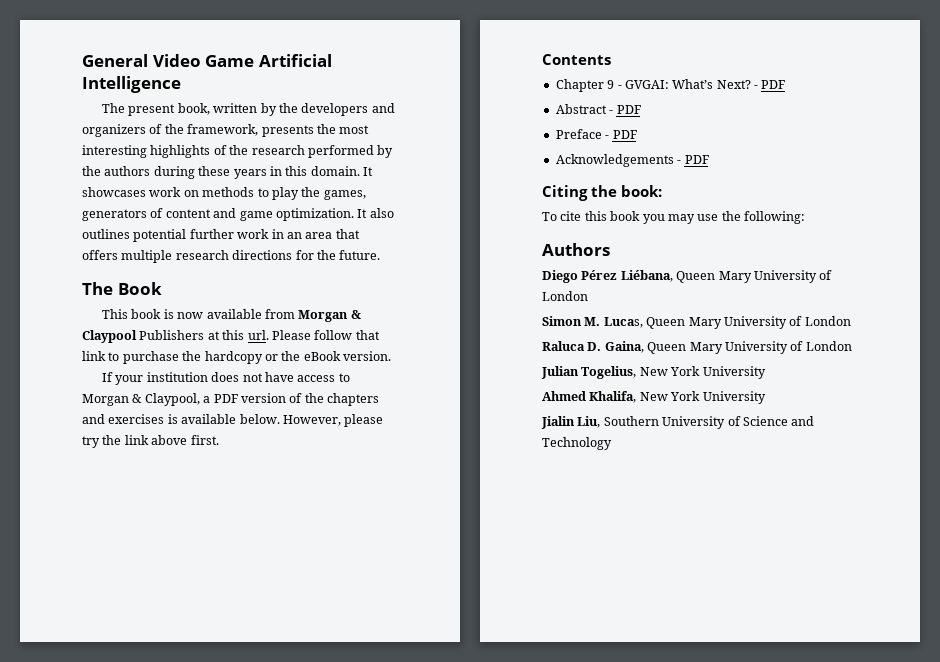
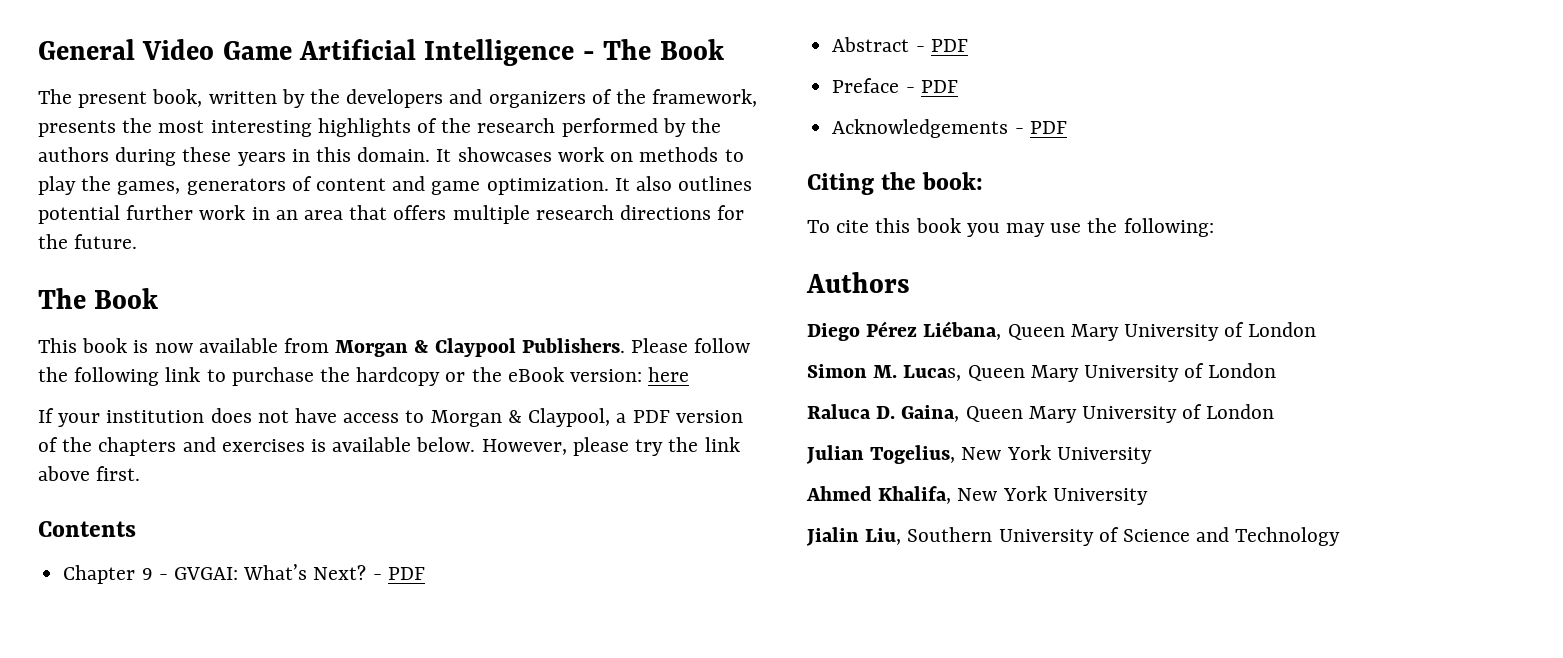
(181, 84) none -> [582,39,724,60] - The Book
[139,330,380,340] Publishers at this url. Please follow that -> [521,338,751,353] [38,367,160,386] Publishers. Please follow the following
[343,351,391,361] version. -> [570,367,690,382] version: here

